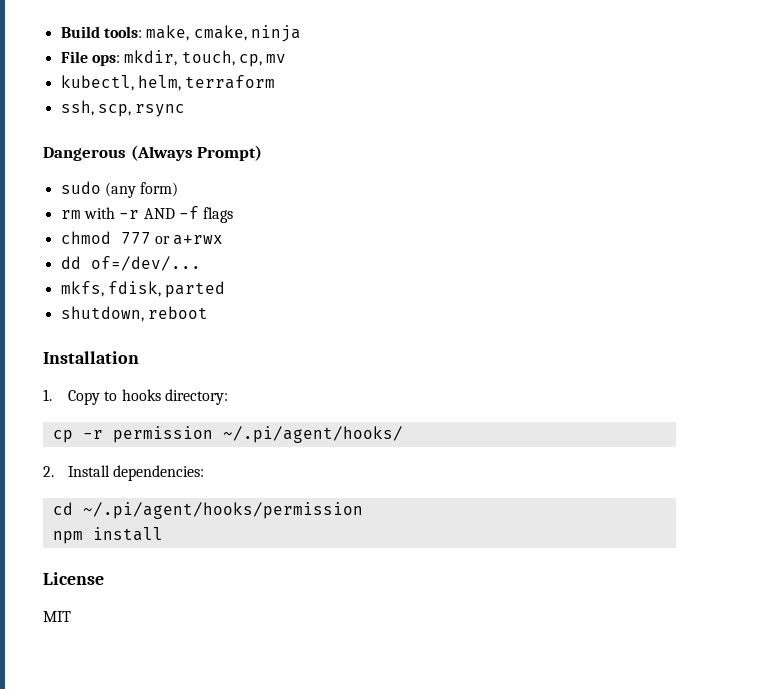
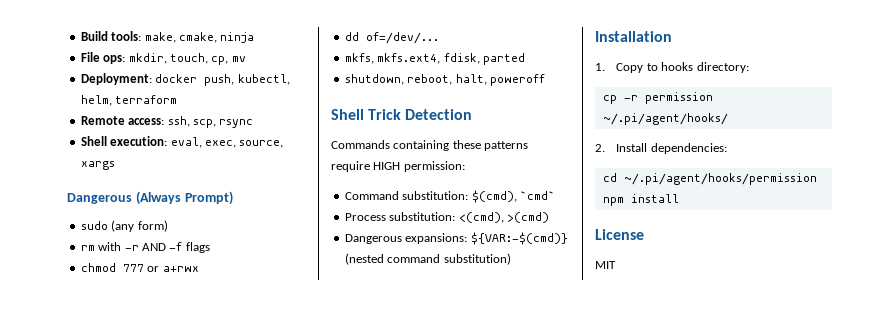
(287, 58) none -> [80,73,235,86] Deployment: docker push,
(276, 82) none -> [80,116,165,125] Remote access:
(186, 110) none -> [80,136,284,148] [80,161,115,170] // Shell execution: eval, exec, source, xargs
(104, 289) none -> [377,53,441,64] mkfs.ext4,
[147,306,208,319] reboot -> [407,74,545,86] [331,109,473,120] [331,140,529,151] [331,161,465,172] [344,190,555,203] [344,212,549,223] [344,232,568,245] [344,253,511,265] reboot, halt, poweroff // Shell Trick Detection // Commands containing these patterns require HIGH permission: // Command substitution: $(cmd), `cmd` // Process substitution: <(cmd), >(cmd) // Dangerous expansions: ${VAR:-$(cmd)} (nested command substitution)

